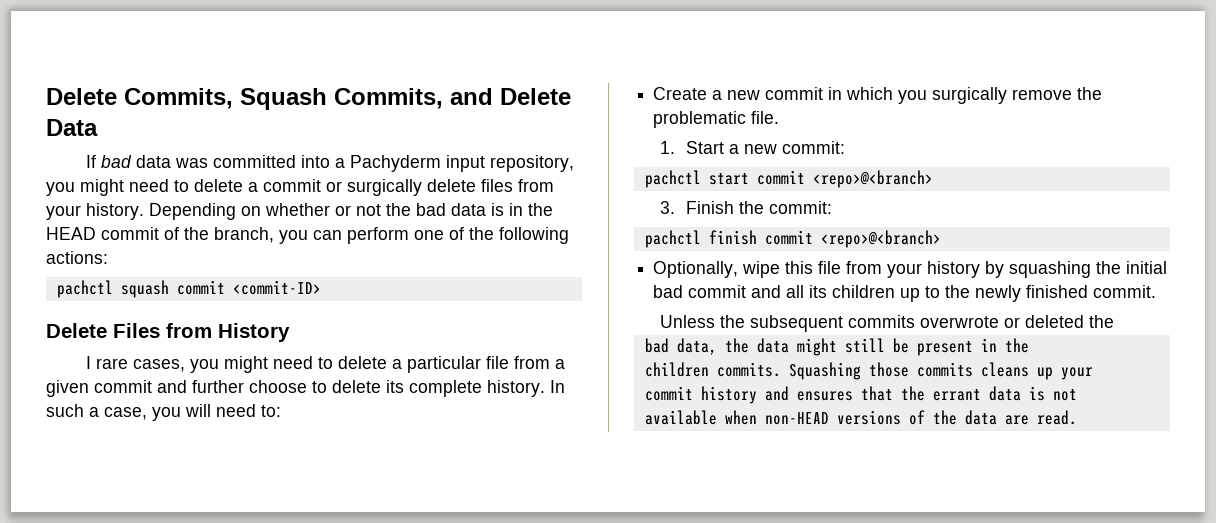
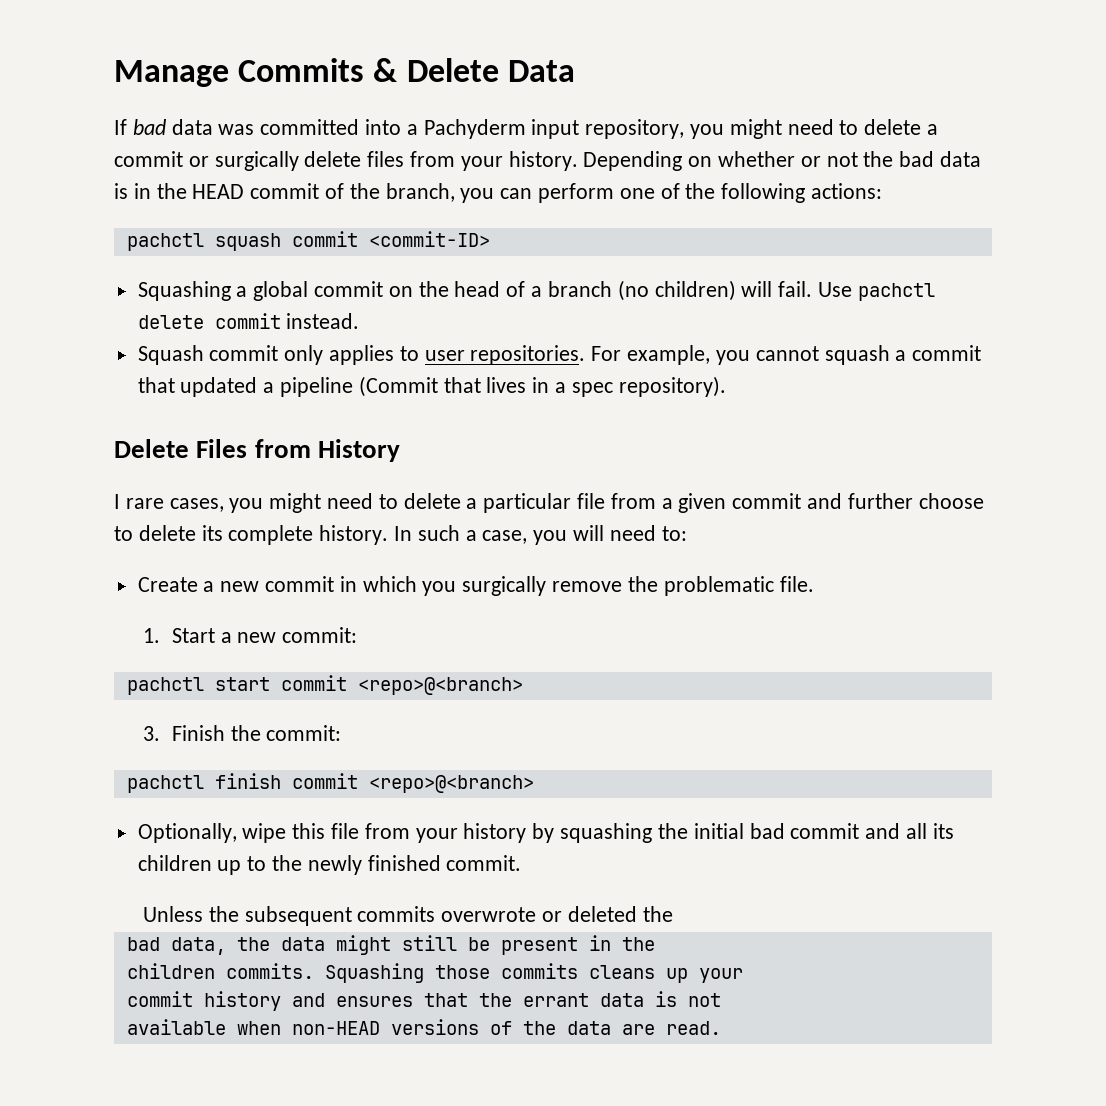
[46,88,493,110] Delete Commits, Squash Commits, and -> [114,58,399,87] Manage Commits &
(321, 287) none -> [137,280,935,301] [137,313,360,329] [137,345,982,365] [137,376,726,397] // Squashing a global commit on the head of a branch (no children) will fail. Use pachctl delete commit instead. // Squash commit only applies to user repositories. For example, you cannot squash a commit that updated a pipeline (Commit that lives in a spec repository).

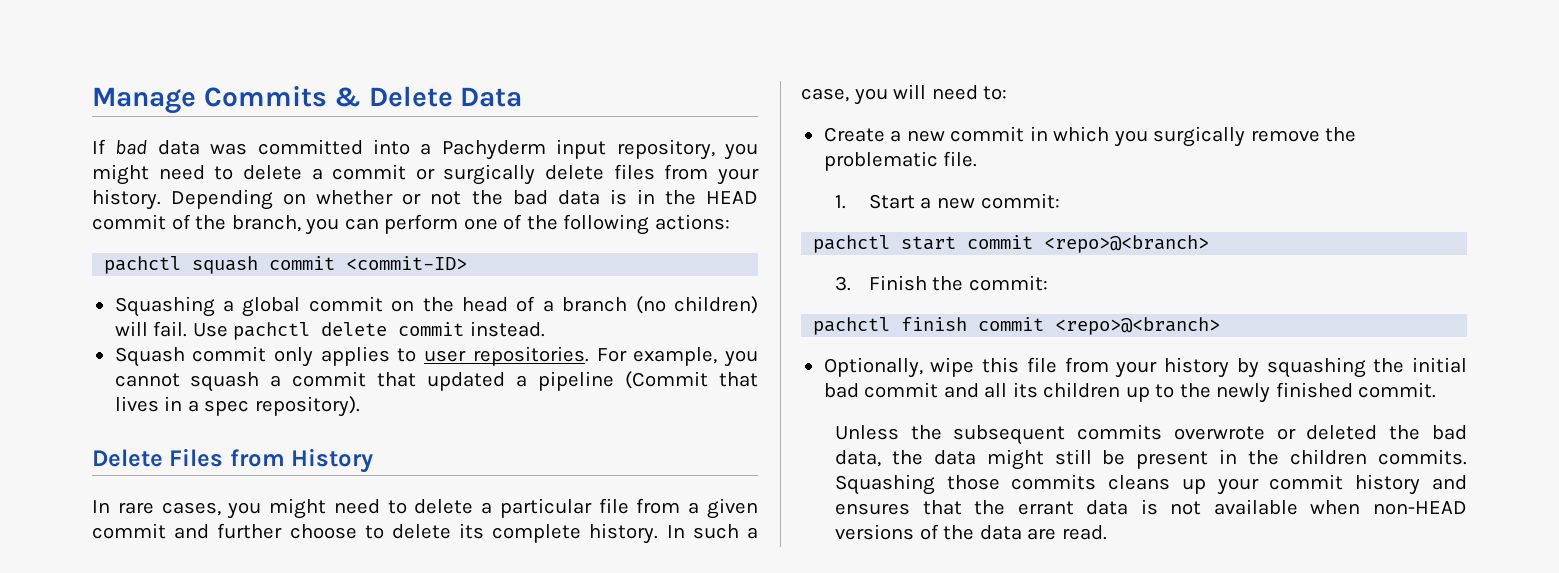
[114,494,120,509] I -> [92,500,110,513] In
(673, 914) // -> (1421, 432) none
(655, 944) // -> (1280, 457) none
(743, 975) // -> (1259, 486) none
(721, 1000) // -> (1202, 508) none

